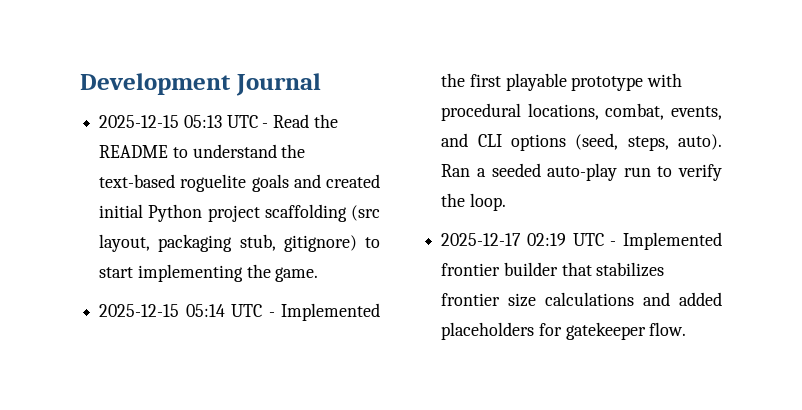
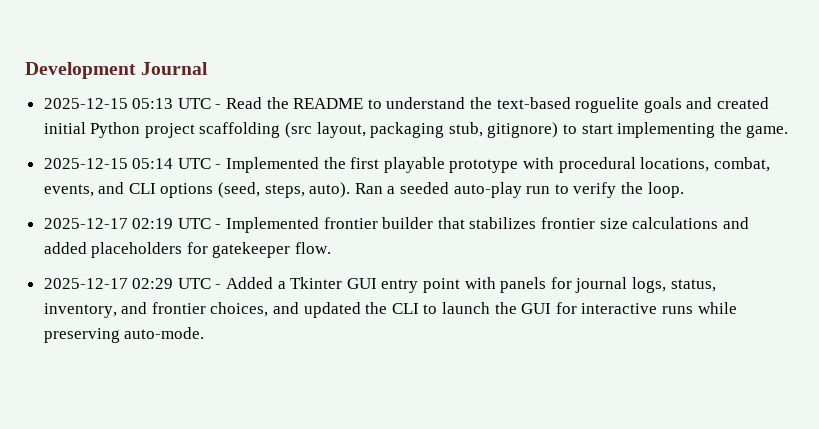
(687, 329) none -> [43,277,716,293] [43,302,737,318] [43,327,205,343] // 2025-12-17 02:29 UTC - Added a Tkinter GUI entry point with panels for journal logs, status, inventory, and frontier choices, and updated the CLI to launch the GUI for interactive runs while preserving auto-mode.

